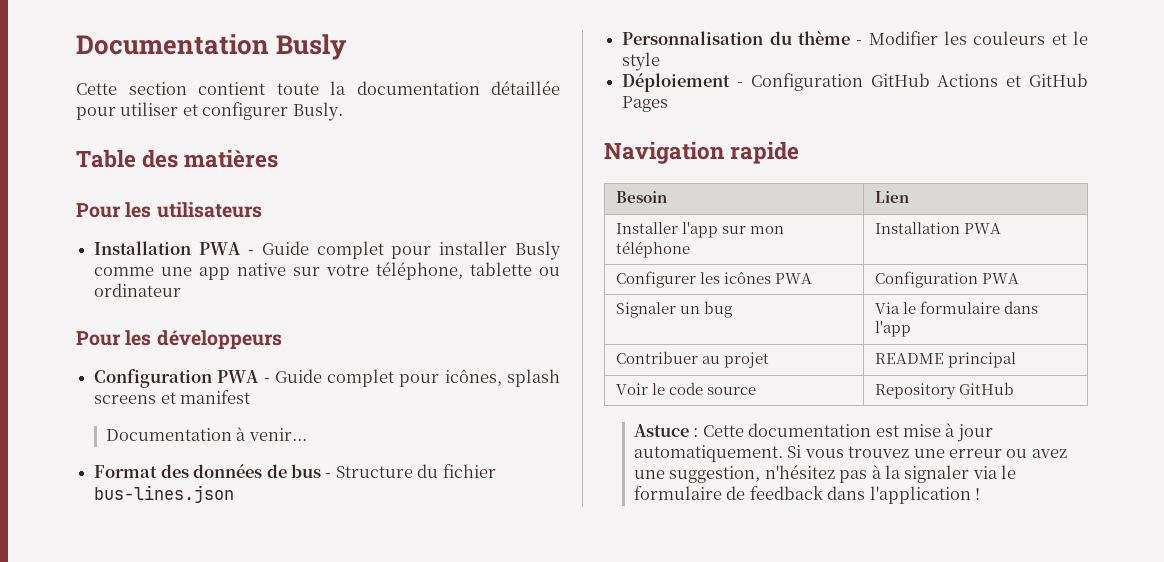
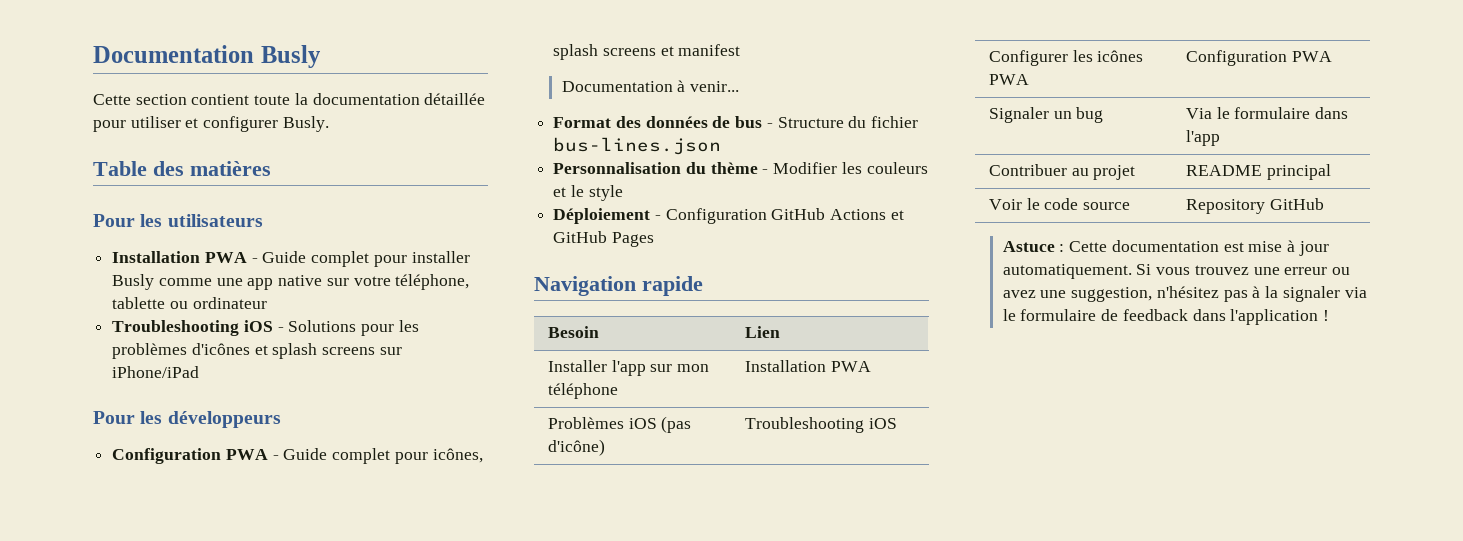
(182, 290) none -> [112,320,419,336] [112,343,402,359] [112,366,200,378] // Troubleshooting iOS - Solutions pour les problèmes d'icônes et splash screens sur iPhone/iPad
(1002, 228) none -> [547,416,692,433] [547,439,605,456] [744,417,897,433] // Problèmes iOS (pas d'icône) | Troubleshooting iOS

